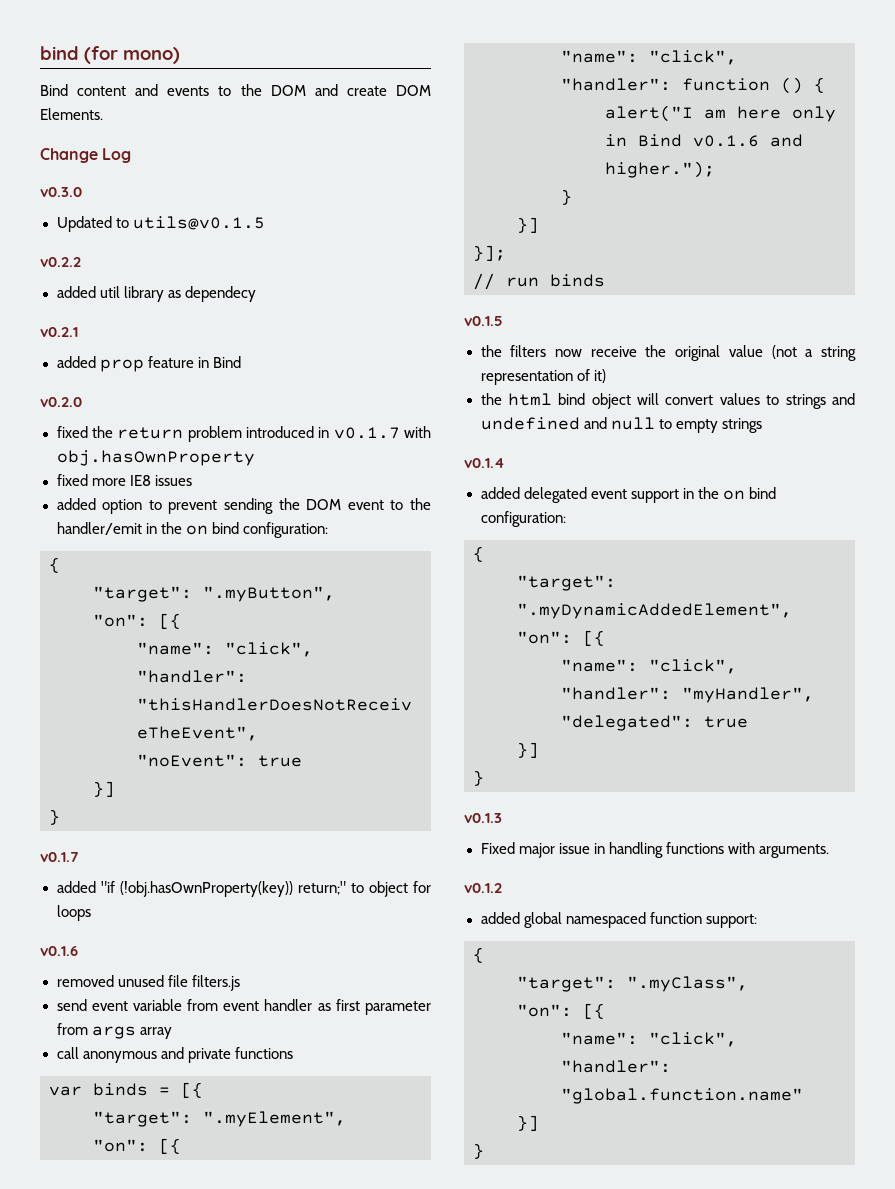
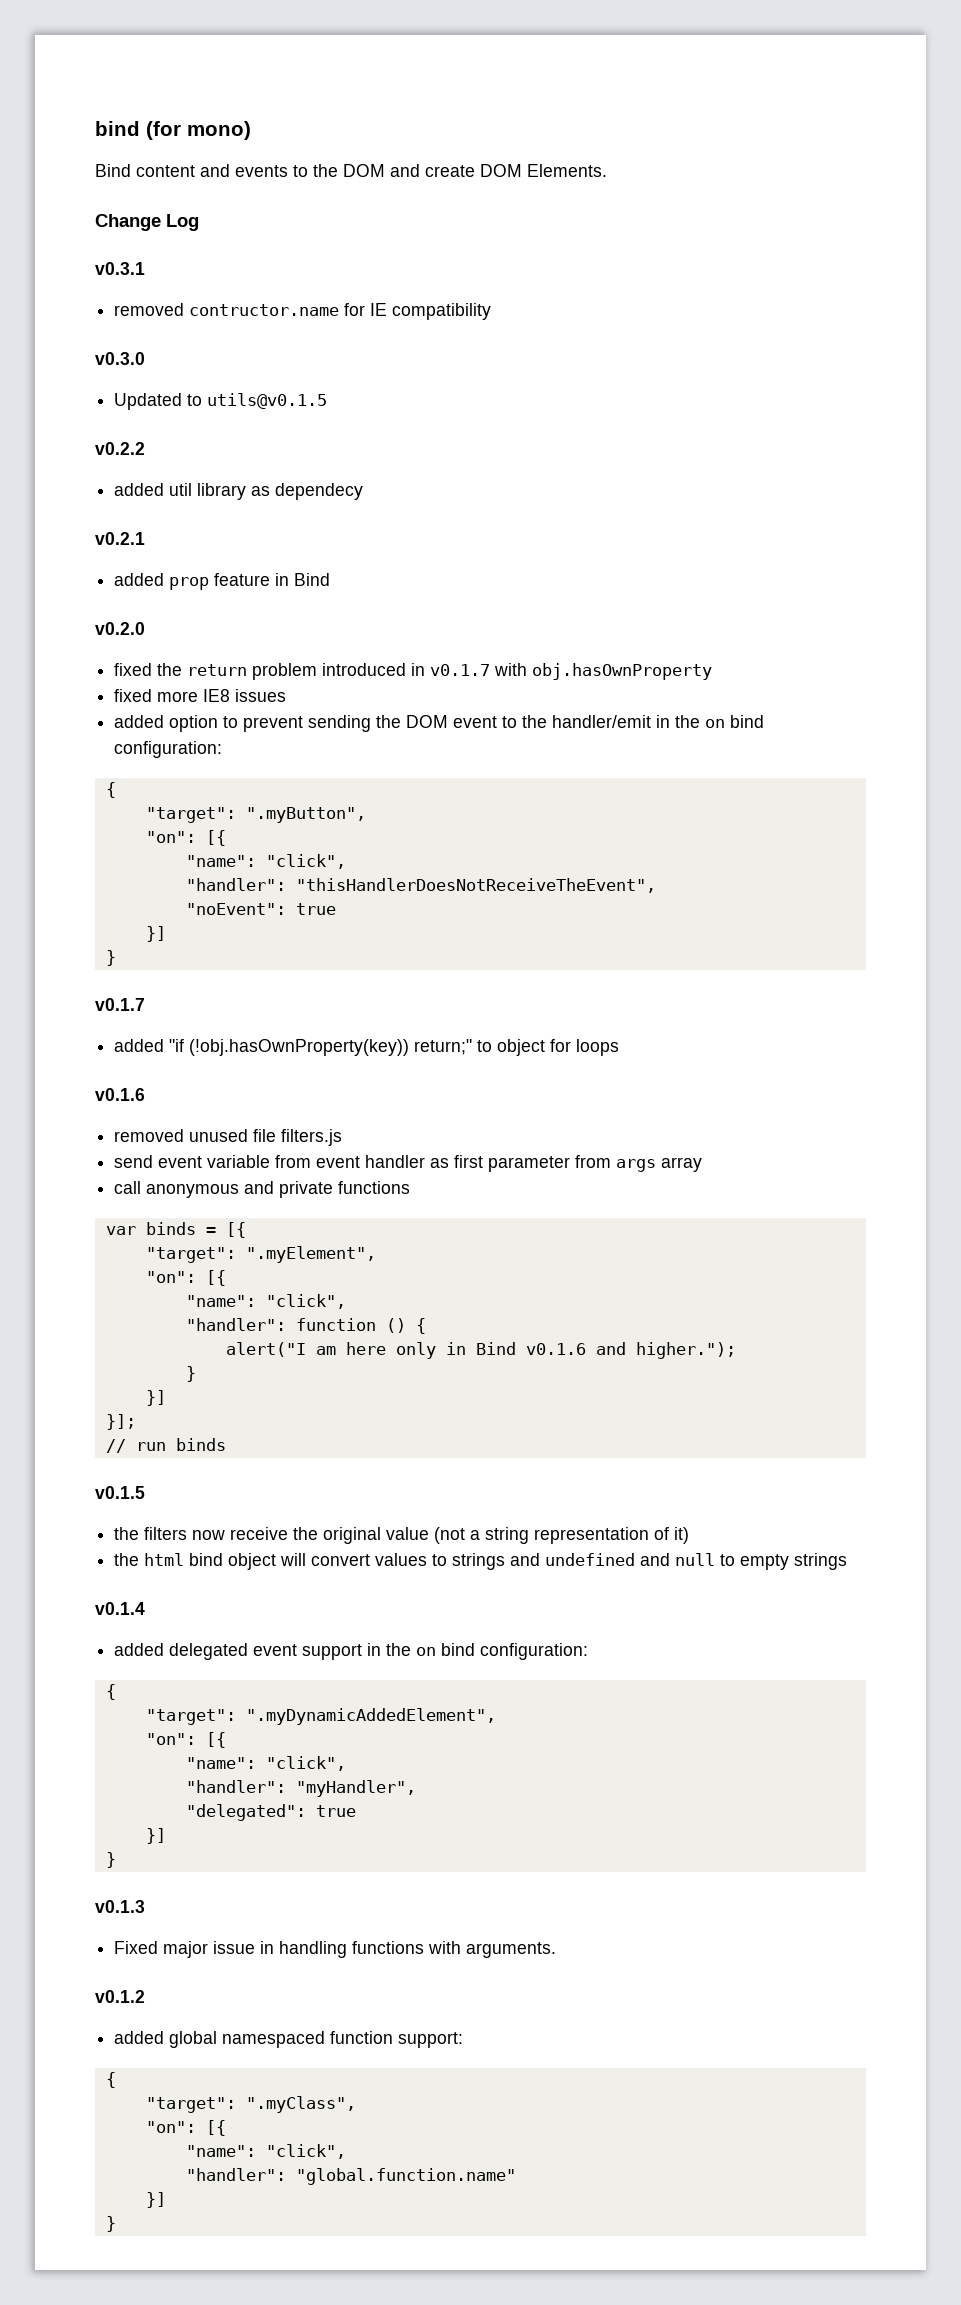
(132, 155) none -> [95,262,145,275] [114,303,492,320] // v0.3.1 // removed contructor.name for IE compatibility

